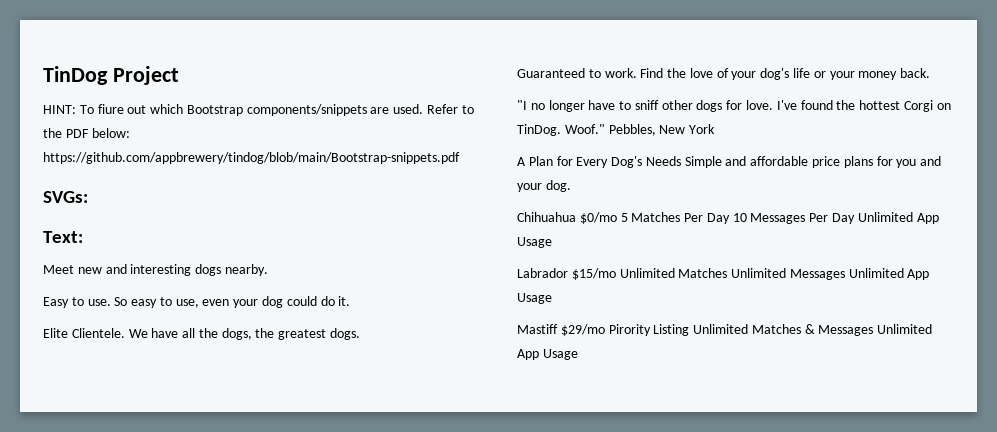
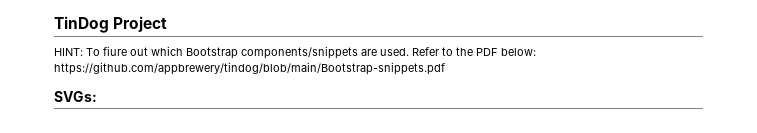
[43,231,83,243] [43,264,268,276] [43,296,351,308] [43,328,361,340] [517,68,931,80] [517,100,951,112] [517,124,716,136] [517,156,942,168] [517,180,571,192] [517,212,939,224] [517,237,552,248] [517,268,930,280] [517,293,552,304] [517,324,933,336] [517,349,578,360] // Text: // Meet new and interesting dogs nearby. // Easy to use. So easy to use, even your dog could do it. // Elite Clientele. We have all the dogs, the greatest dogs. // Guaranteed to work. Find the love of your dog's life or your money back. // "I no longer have to sniff other dogs for love. I've found the hottest Corgi on TinDog. Woof." Pebbles, New York // A Plan for Every Dog's Needs Simple and affordable price plans for you and your dog. // Chihuahua $0/mo 5 Matches Per Day 10 Messages Per Day Unlimited App Usage // Labrador $15/mo Unlimited Matches Unlimited Messages Unlimited App Usage // Mastiff $29/mo Pirority Listing Unlimited Matches & Messages Unlimited App Usage -> (97, 96) none

